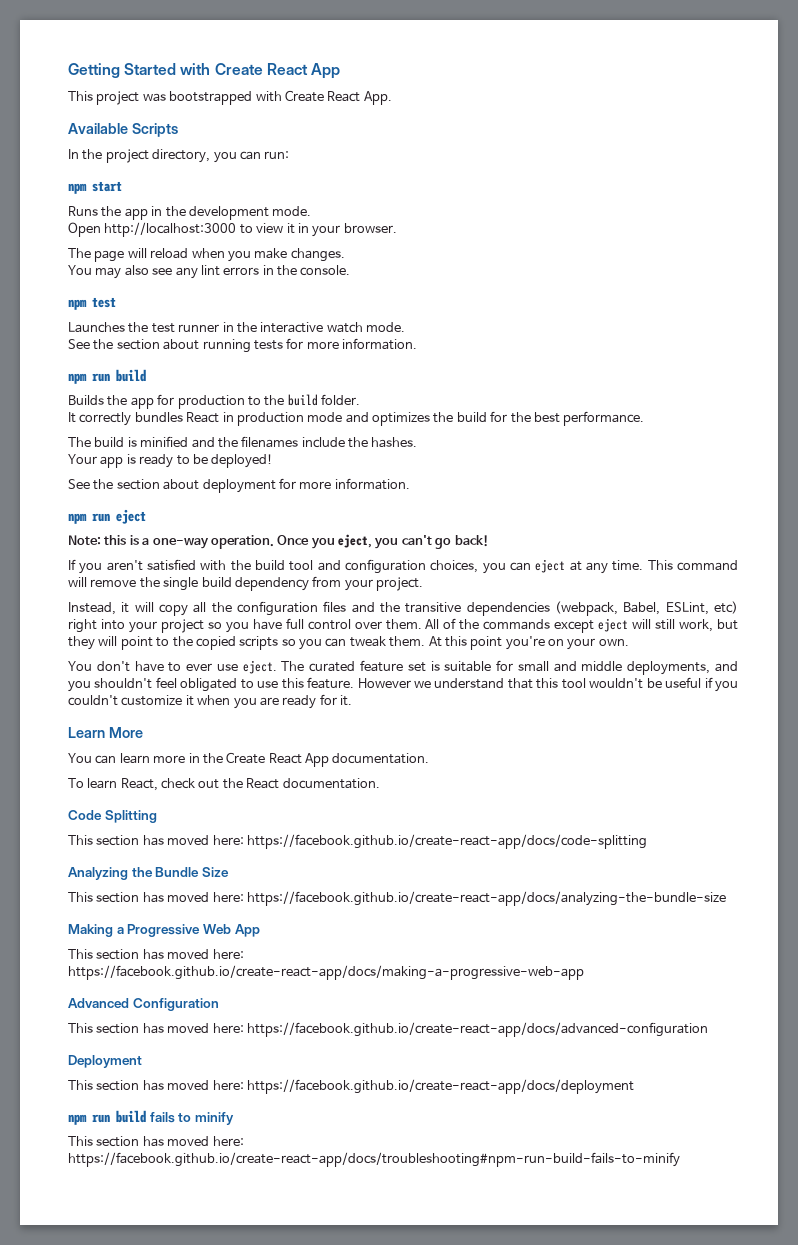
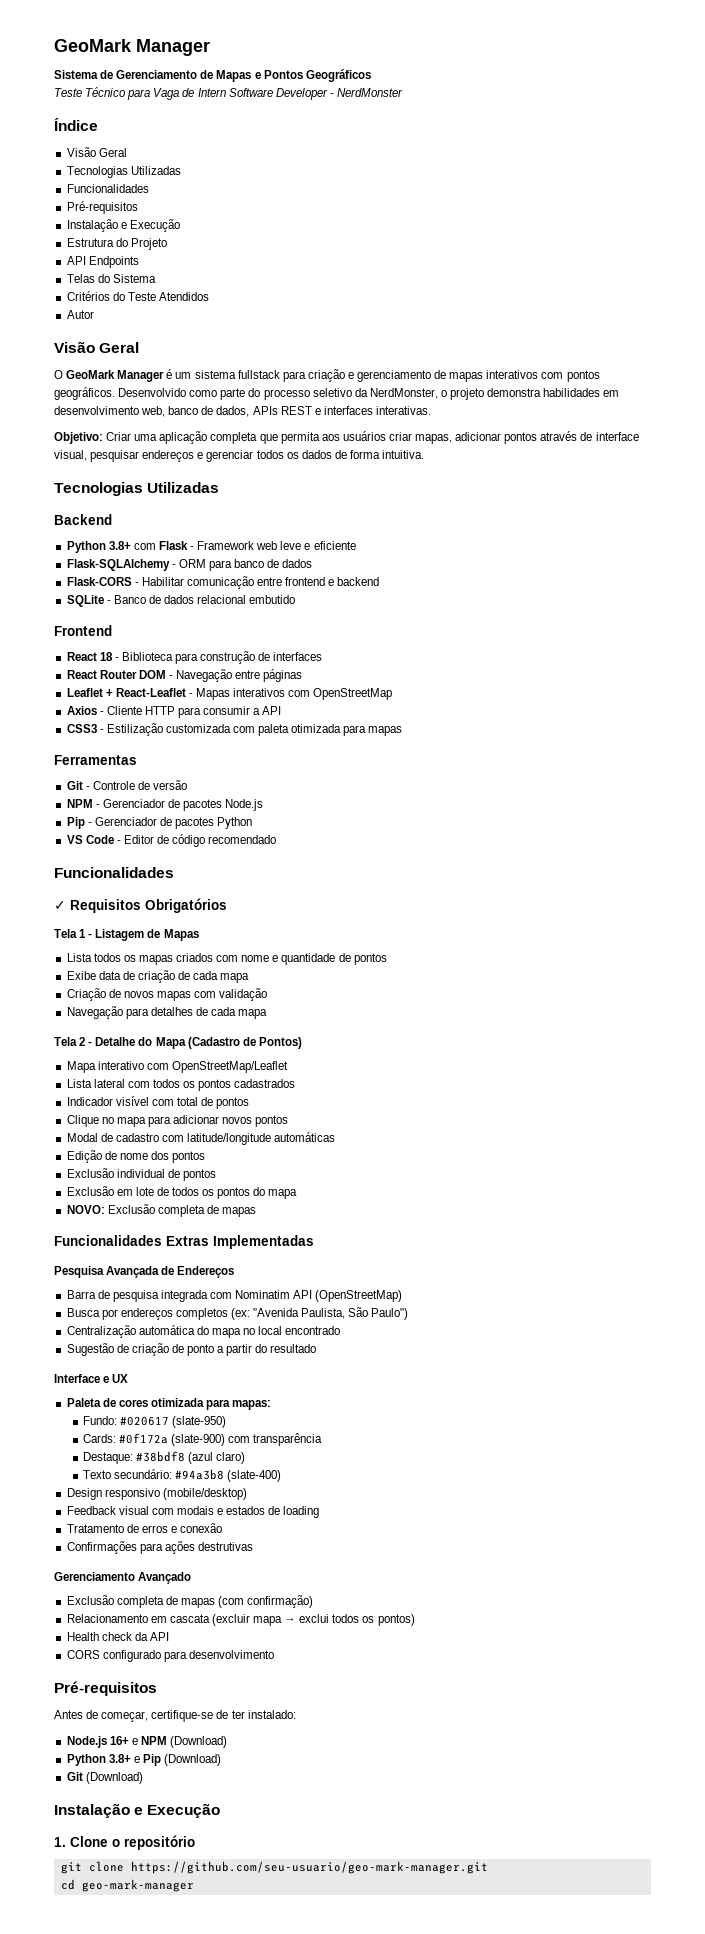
[68,63,340,79] [68,90,392,105] [68,123,178,137] [68,149,290,163] [68,181,122,194] [68,206,312,220] [68,222,397,237] [68,248,345,262] [68,265,351,279] [68,297,116,310] [68,322,405,333] [68,338,417,353] [68,369,146,384] [68,394,360,409] [68,411,645,426] [68,436,418,448] [68,454,274,468] [68,478,410,493] [68,509,146,524] [68,534,489,549] [68,559,738,574] [68,576,423,591] [68,601,739,616] [68,618,739,633] [68,636,629,650] [68,660,738,675] [68,677,739,692] [68,694,352,709] [68,727,143,738] [68,752,430,767] [68,778,380,791] [68,810,157,823] [68,834,647,849] [68,867,229,880] [68,891,726,906] [68,924,260,937] [68,949,244,960] [68,965,584,980] [68,998,219,1011] [68,1022,708,1037] [68,1055,142,1068] [68,1079,634,1094] [68,1110,234,1125] [68,1136,244,1147] [68,1152,680,1167] Getting Started with Create React App // This project was bootstrapped with Create React App. // Available Scripts // In the project directory, you can run: // npm start // Runs the app in the development mode. // Open http://localhost:3000 to view it in your browser. // The page will reload when you make changes. // You may also see any lint errors in the console. // npm test // Launches the test runner in the interactive watch mode. // See the section about running tests for more information. // npm run build // Builds the app for production to the build folder. // It correctly bundles React in production mode and optimizes the build for the best performance. // The build is minified and the filenames include the hashes. // Your app is ready to be deployed! // See the section about deployment for more information. // npm run eject // Note: this is a one-way operation. Once you eject, you can't go back! // If you aren't satisfied with the build tool and configuration choices, you can eject at any time. This command will remove the single build dependency from your project. // Instead, it will copy all the configuration files and the transitive dependencies (webpack, Babel, ESLint, etc) right into your project so you have full control over them. All of the commands except eject will still work, but they will point to the copied scripts so you can tweak them. At this point you're on your own. // You don't have to ever use eject. The curated feature set is suitable for small and middle deployments, and you shouldn't feel obligated to use this feature. However we understand that this tool wouldn't be useful if you couldn't customize it when you are ready for it. // Learn More // You can learn more in the Create React App documentation. // To learn React, check out the React documentation. // Code Splitting // This section has moved here: https://facebook.github.io/create-react-app/docs/code-splitting // Analyzing the Bundle Size // This section has moved here: https://facebook.github.io/create-react-app/docs/analyzing-the-bundle-size // Making a Progressive Web App // This section has moved here: https://facebook.github.io/create-react-app/docs/making-a-progressive-web-app // Advanced Configuration // This section has moved here: https://facebook.github.io/create-react-app/docs/advanced-configuration // Deployment // This section has moved here: https://facebook.github.io/create-react-app/docs/deployment // npm run build fails to minify // This section has moved here: https://facebook.github.io/create-react-app/docs/troubleshooting#npm-run-build-fails-to-minify -> [54,39,210,56] [54,69,371,82] [54,87,403,100] [54,118,98,131] [66,147,127,157] [66,166,181,178] [66,184,149,193] [66,201,138,214] [66,219,180,232] [66,238,167,250] [66,256,139,268] [66,274,156,283] [66,291,209,301] [66,310,94,319] [54,341,140,353] [54,369,600,382] [54,387,620,400] [54,406,431,417] [54,431,639,444] [54,450,425,462] [54,482,220,496] [54,514,112,525] [66,541,356,553] [66,559,313,571] [66,576,380,589] [66,595,296,607] [54,625,112,636] [66,651,323,664] [66,669,303,682] [66,688,393,700] [66,706,282,718] [66,723,403,736] [54,755,137,765] [66,780,188,790] [66,799,264,811] [66,817,253,829] [66,834,277,847] [54,867,174,878] [54,898,227,913] [54,929,199,941] [66,953,387,965] [66,970,250,983] [66,988,268,1001] [66,1006,268,1019] [54,1037,302,1049] [66,1061,288,1073] [66,1079,296,1091] [66,1096,250,1109] [66,1115,289,1127] [66,1132,336,1145] [66,1150,206,1163] [66,1168,216,1181] [66,1186,298,1199] [66,1204,257,1217] [54,1235,314,1249] [54,1266,235,1278] [66,1290,403,1302] [66,1307,409,1320] [66,1325,341,1338] [66,1343,317,1356] [54,1374,129,1383] [66,1398,272,1410] [83,1416,227,1428] [83,1433,323,1446] [83,1451,246,1464] [83,1469,282,1482] [66,1488,247,1500] [66,1506,320,1518] [66,1523,223,1533] [66,1541,253,1554] [54,1572,192,1584] [66,1595,314,1608] [66,1614,415,1626] [66,1632,169,1641] [66,1650,274,1662] [54,1681,157,1696] [54,1710,296,1722] [66,1736,228,1748] [66,1754,222,1766] [66,1772,143,1784] [54,1803,221,1818] [54,1835,195,1850] [60,1861,488,1874] [60,1879,194,1892] GeoMark Manager // Sistema de Gerenciamento de Mapas e Pontos Geográficos // Teste Técnico para Vaga de Intern Software Developer - NerdMonster // Índice // Visão Geral // Tecnologias Utilizadas // Funcionalidades // Pré-requisitos // Instalação e Execução // Estrutura do Projeto // API Endpoints // Telas do Sistema // Critérios do Teste Atendidos // Autor // Visão Geral // O GeoMark Manager é um sistema fullstack para criação e gerenciamento de mapas interativos com pontos geográficos. Desenvolvido como parte do processo seletivo da NerdMonster, o projeto demonstra habilidades em desenvolvimento web, banco de dados, APIs REST e interfaces interativas. // Objetivo: Criar uma aplicação completa que permita aos usuários criar mapas, adicionar pontos através de interface visual, pesquisar endereços e gerenciar todos os dados de forma intuitiva. // Tecnologias Utilizadas // Backend // Python 3.8+ com Flask - Framework web leve e eficiente // Flask-SQLAlchemy - ORM para banco de dados // Flask-CORS - Habilitar comunicação entre frontend e backend // SQLite - Banco de dados relacional embutido // Frontend // React 18 - Biblioteca para construção de interfaces // React Router DOM - Navegação entre páginas // Leaflet + React-Leaflet - Mapas interativos com OpenStreetMap // Axios - Cliente HTTP para consumir a API // CSS3 - Estilização customizada com paleta otimizada para mapas // Ferramentas // Git - Controle de versão // NPM - Gerenciador de pacotes Node.js // Pip - Gerenciador de pacotes Python // VS Code - Editor de código recomendado // Funcionalidades // ✓ Requisitos Obrigatórios // Tela 1 - Listagem de Mapas // Lista todos os mapas criados com nome e quantidade de pontos // Exibe data de criação de cada mapa // Criação de novos mapas com validação // Navegação para detalhes de cada mapa // Tela 2 - Detalhe do Mapa (Cadastro de Pontos) // Mapa interativo com OpenStreetMap/Leaflet // Lista lateral com todos os pontos cadastrados // Indicador visível com total de pontos // Clique no mapa para adicionar novos pontos // Modal de cadastro com latitude/longitude automáticas // Edição de nome dos pontos // Exclusão individual de pontos // Exclusão em lote de todos os pontos do mapa // NOVO: Exclusão completa de mapas // Funcionalidades Extras Implementadas // Pesquisa Avançada de Endereços // Barra de pesquisa integrada com Nominatim API (OpenStreetMap) // Busca por endereços completos (ex: "Avenida Paulista, São Paulo") // Centralização automática do mapa no local encontrado // Sugestão de criação de ponto a partir do resultado // Interface e UX // Paleta de cores otimizada para mapas: // Fundo: #020617 (slate-950) // Cards: #0f172a (slate-900) com transparência // Destaque: #38bdf8 (azul claro) // Texto secundário: #94a3b8 (slate-400) // Design responsivo (mobile/desktop) // Feedback visual com modais e estados de loading // Tratamento de erros e conexão // Confirmações para ações destrutivas // Gerenciamento Avançado // Exclusão completa de mapas (com confirmação) // Relacionamento em cascata (excluir mapa → exclui todos os pontos) // Health check da API // CORS configurado para desenvolvimento // Pré-requisitos // Antes de começar, certifique-se de ter instalado: // Node.js 16+ e NPM (Download) // Python 3.8+ e Pip (Download) // Git (Download) // Instalação e Execução // 1. Clone o repositório // git clone https://github.com/seu-usuario/geo-mark-manager.git // cd geo-mark-manager

